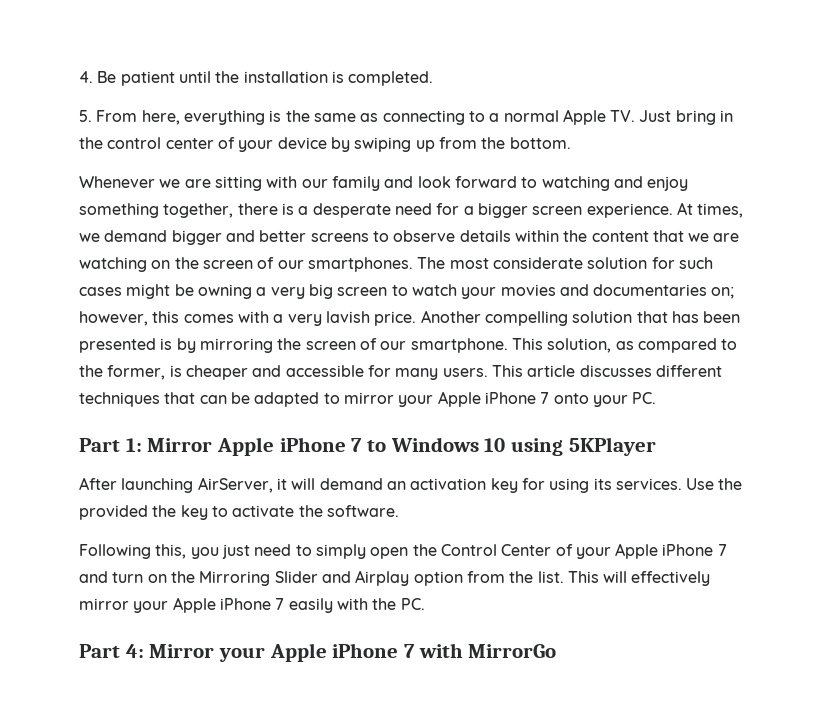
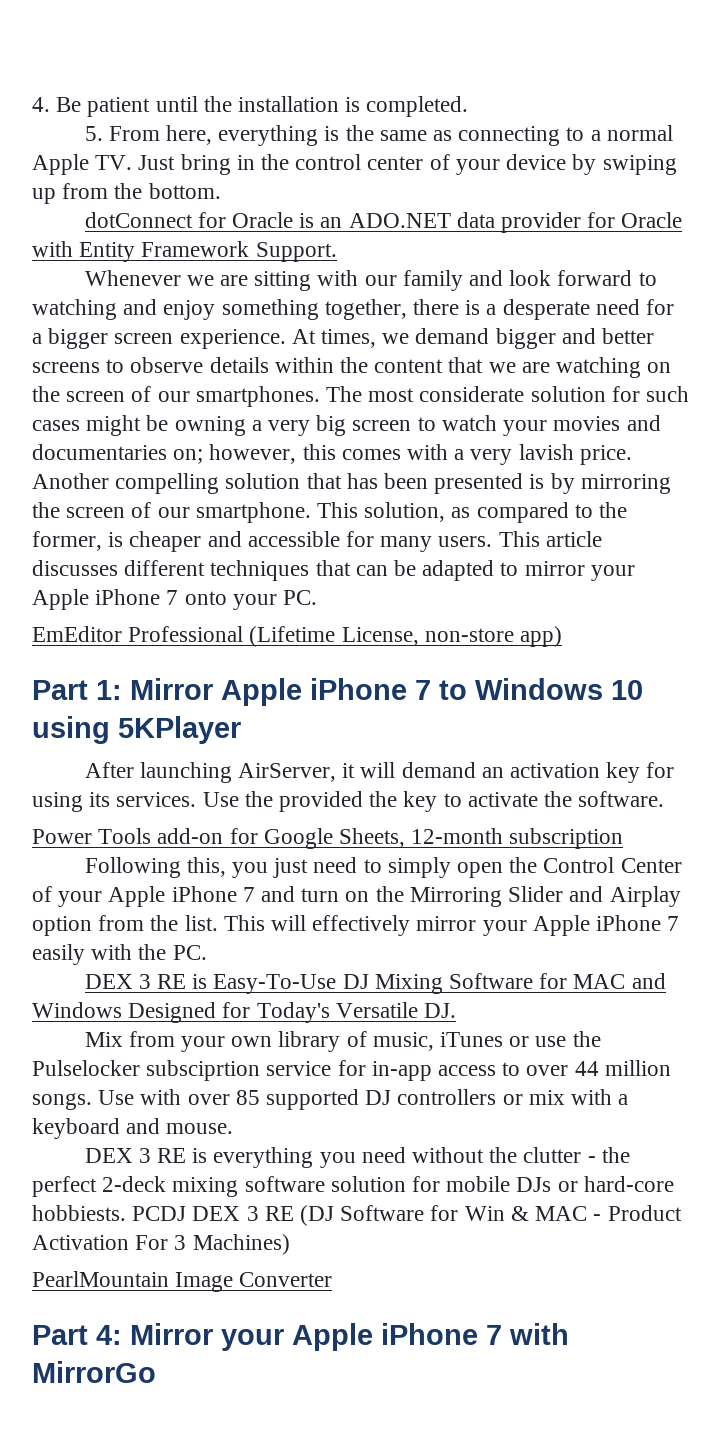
(571, 143) none -> [84,212,683,233] [32,241,337,262] // dotConnect for Oracle is an ADO.NET data provider for Oracle with Entity Framework Support.
(657, 398) none -> [32,626,563,647] // EmEditor Professional (Lifetime License, non-store app)
(399, 511) none -> [32,828,624,849] // Power Tools add-on for Google Sheets, 12-month subscription
(425, 604) none -> [84,973,666,994] [32,1002,457,1023] [84,1031,601,1052] [32,1060,671,1081] [32,1089,629,1110] [32,1118,234,1139] [84,1147,630,1168] [32,1176,674,1197] [32,1205,682,1226] [32,1234,290,1255] [32,1271,333,1292] // DEX 3 RE is Easy-To-Use DJ Mixing Software for MAC and Windows Designed for Today's Versatile DJ. // Mix from your own library of music, iTunes or use the Pulselocker subsciprtion service for in-app access to over 44 million songs. Use with over 85 supported DJ controllers or mix with a keyboard and mouse. // DEX 3 RE is everything you need without the clutter - the perfect 2-deck mixing software solution for mobile DJs or hard-core hobbiests. PCDJ DEX 3 RE (DJ Software for Win & MAC - Product Activation For 3 Machines) // PearlMountain Image Converter

